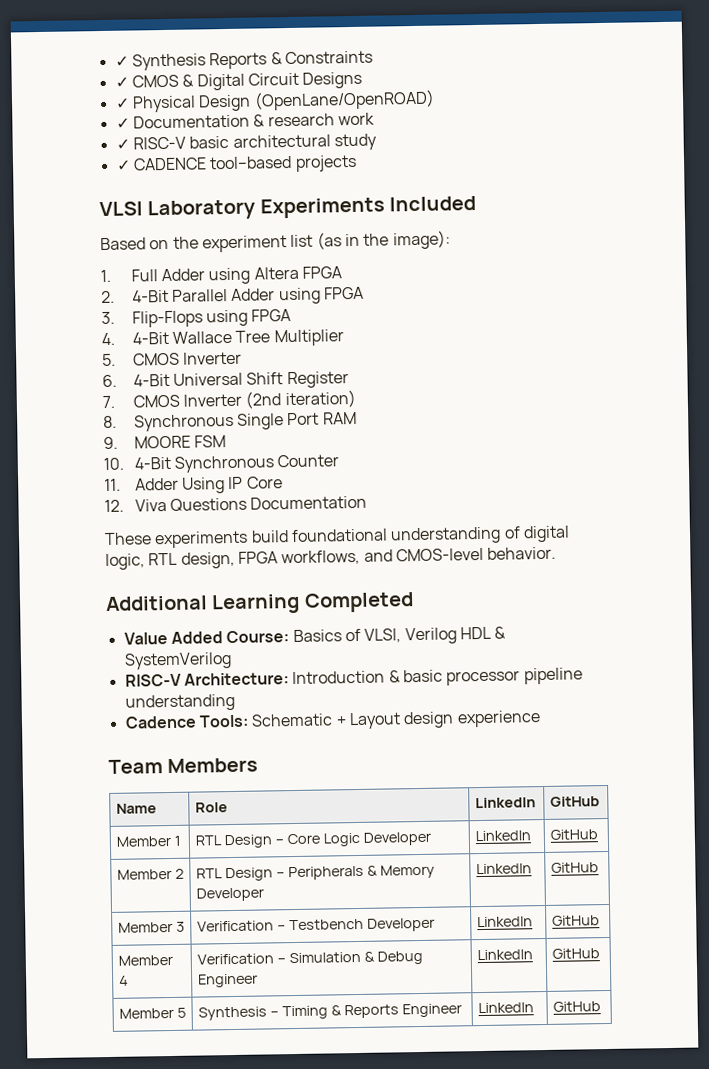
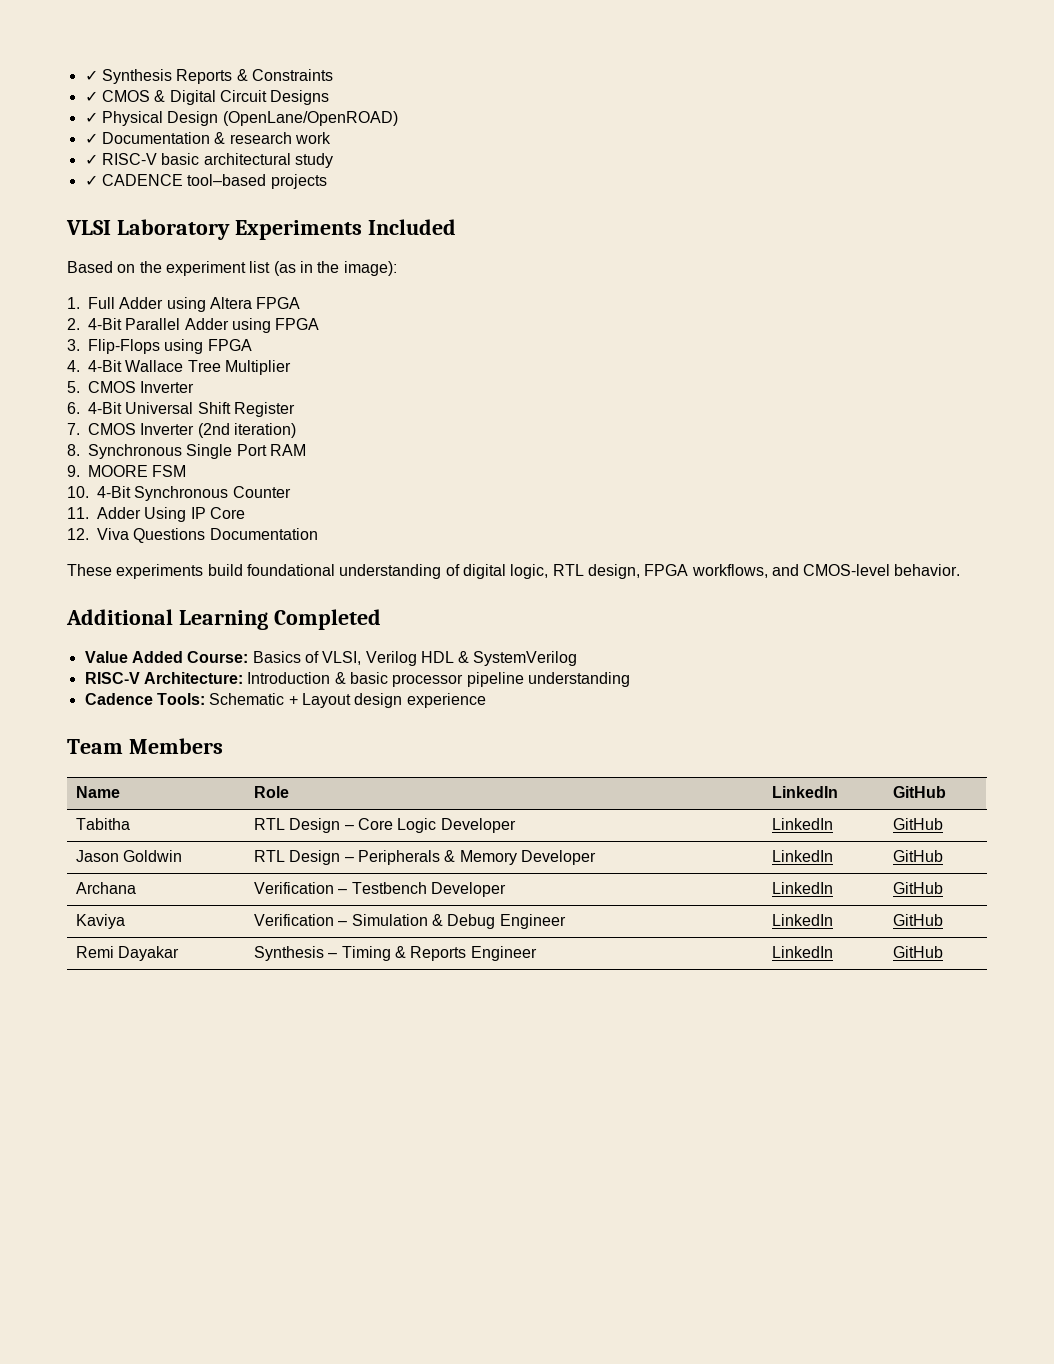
[115,835,181,847] Member 1 -> [76,818,131,830] Tabitha
[116,868,184,880] Member 2 -> [76,850,183,862] Jason Goldwin
[117,921,185,933] Member 3 -> [76,882,137,894] Archana
[117,954,173,966] [118,975,129,986] Member 4 -> [76,914,126,929] Kaviya
[118,1007,186,1019] Member 5 -> [76,946,180,961] Remi Dayakar

